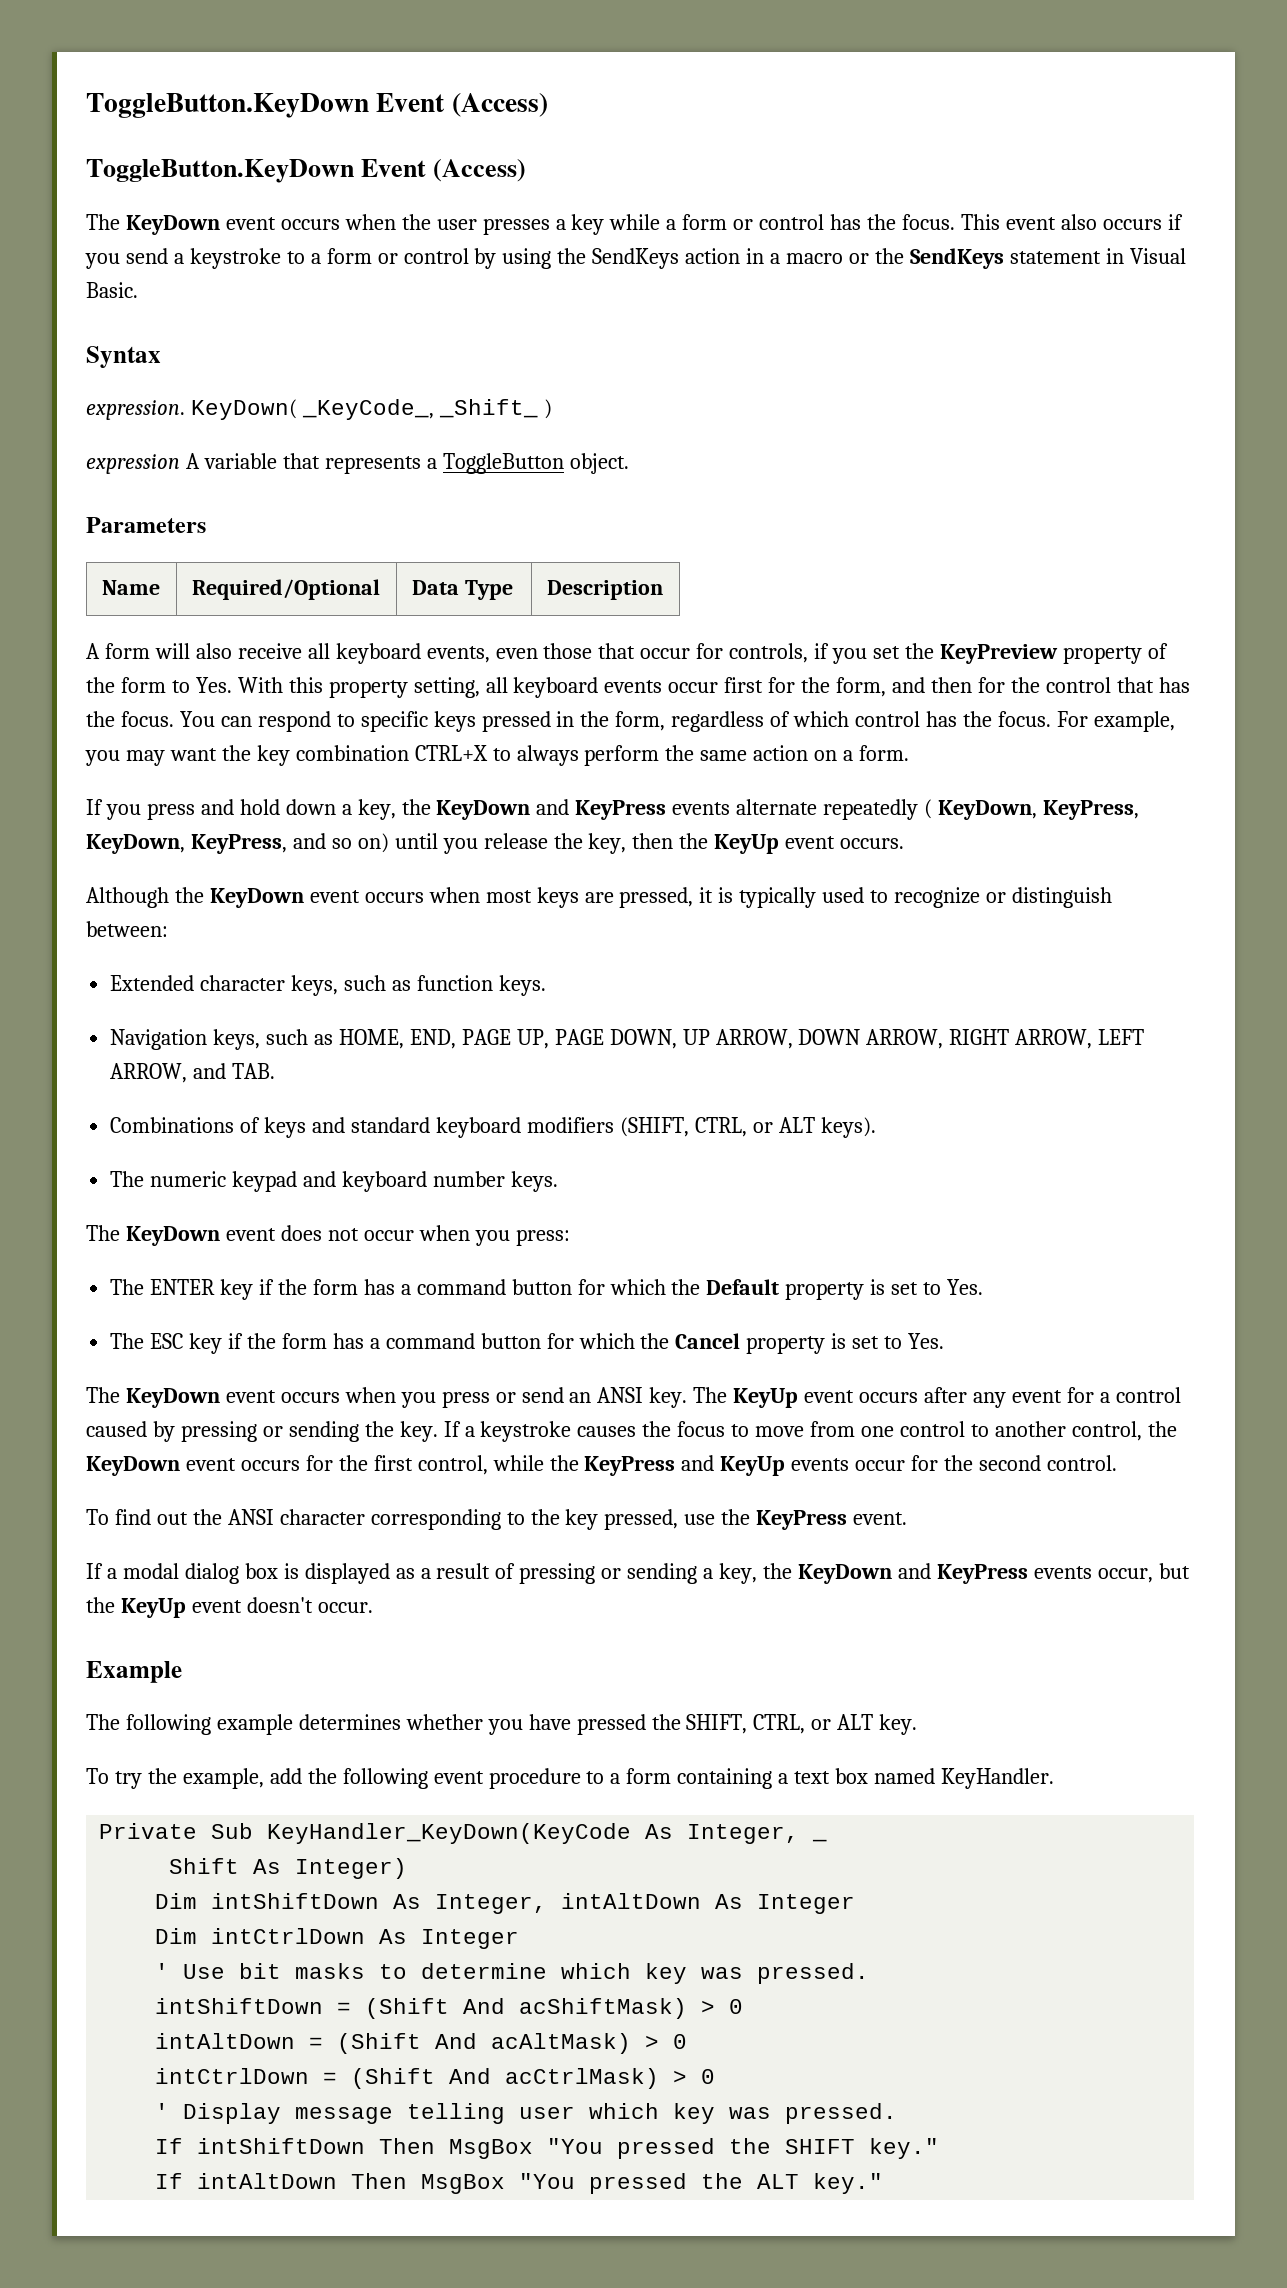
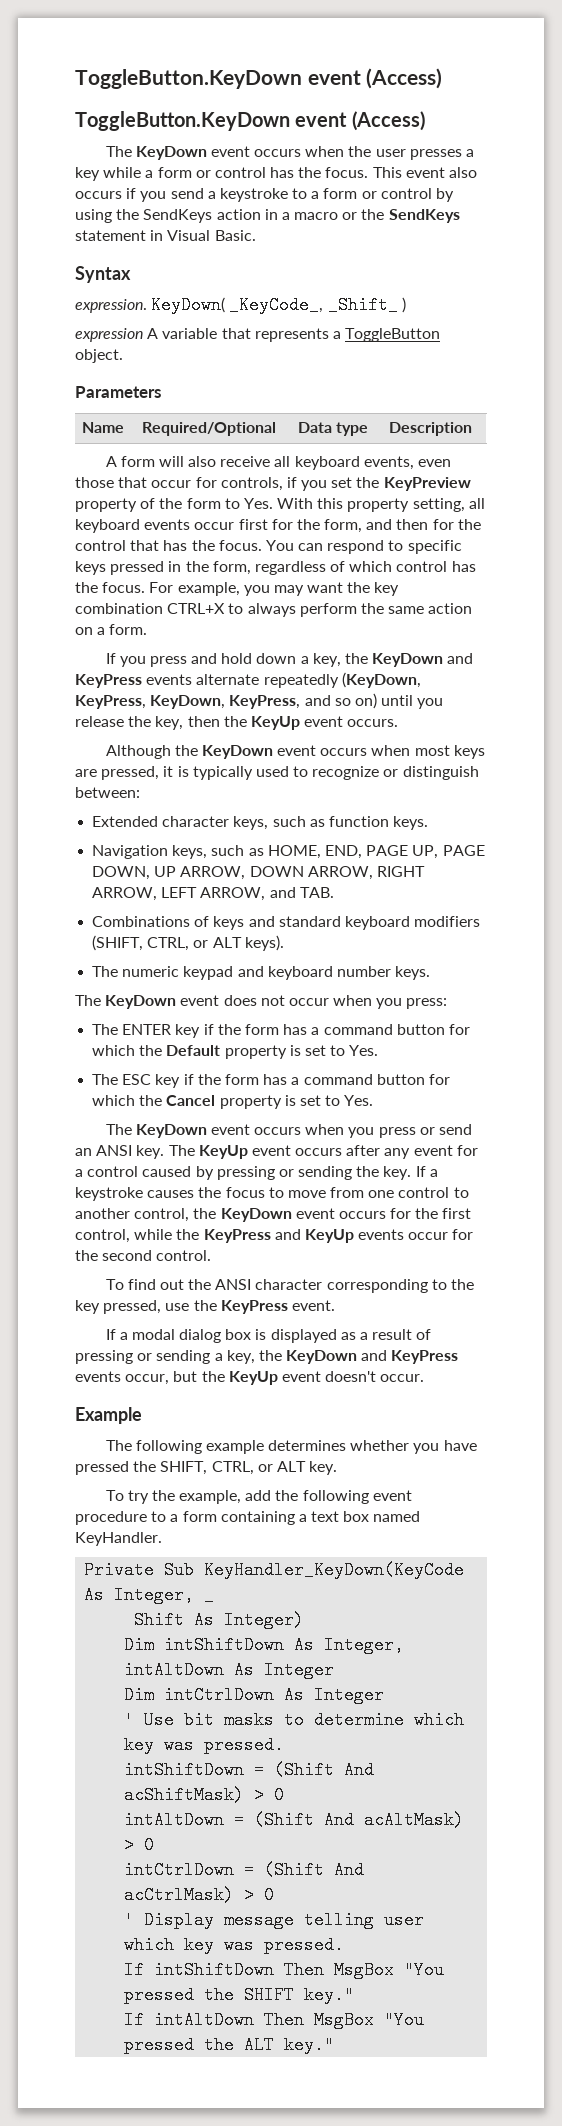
[86,93,446,118] ToggleButton.KeyDown Event -> [75,69,361,89] ToggleButton.KeyDown event
[361,159,427,177] Event -> [295,112,348,127] event
[464,580,513,600] Type -> [336,422,369,436] type
[924,799,1038,820] ( KeyDown, -> [341,672,421,688] (KeyDown,

